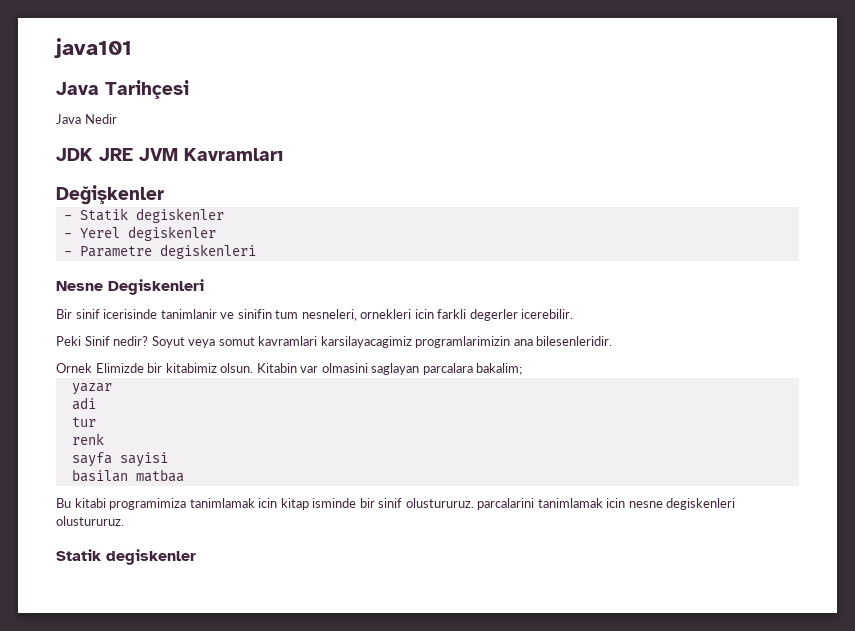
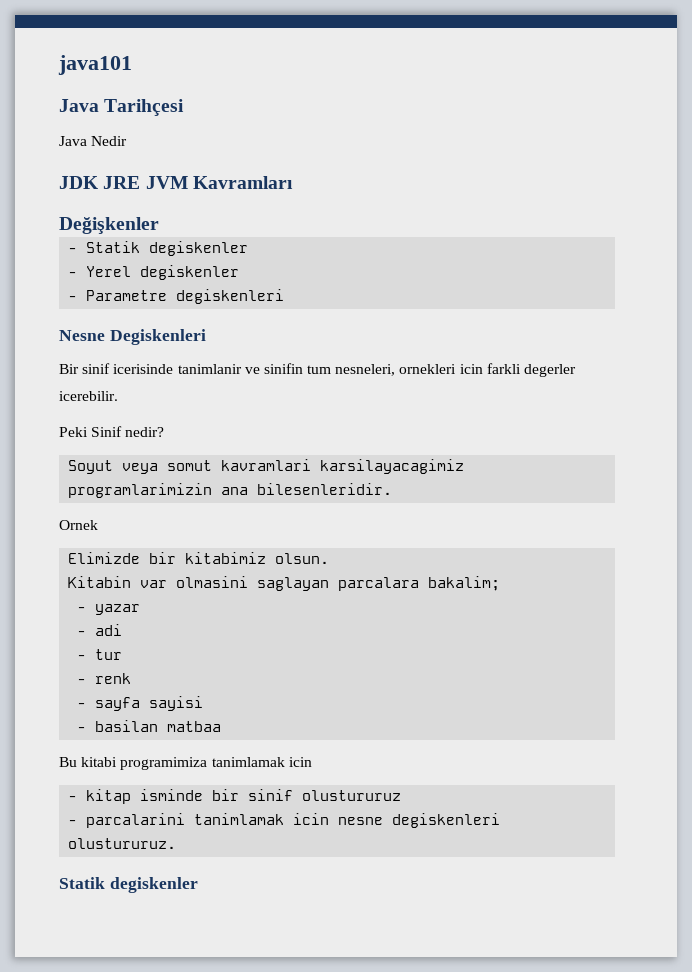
(149, 341) none -> (165, 432) //
(92, 368) none -> (98, 525) //
(254, 368) none -> (330, 558) //
(523, 369) none -> [77,607,87,612] -
(112, 389) none -> [77,631,87,636] -
(96, 403) none -> [77,655,87,660] -
(96, 422) none -> [77,679,87,684] -
(104, 439) none -> [77,703,87,708] -
(168, 459) none -> [77,727,87,732] -
(278, 503) none -> [68,796,78,801] // -
[405,498,474,508] olustururuz. -> [302,790,402,801] [68,820,78,825] olustururuz // -

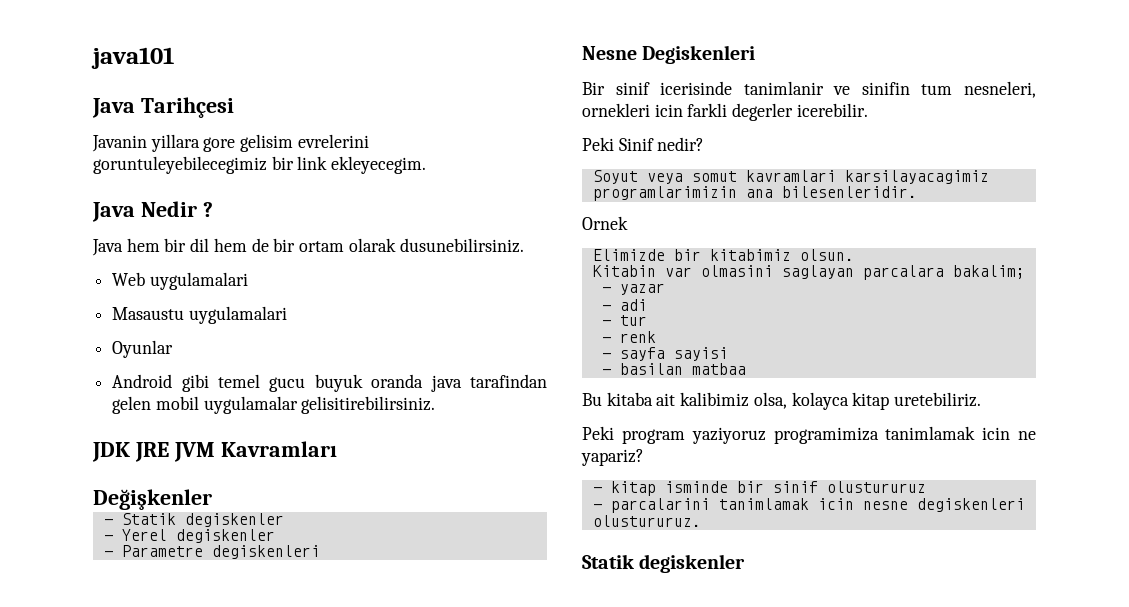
[59,136,128,146] Java Nedir -> [92,134,369,152] [93,156,427,174] [92,201,213,222] [92,238,524,256] [112,272,248,290] [112,306,287,324] [112,340,174,358] [112,374,547,392] [112,396,436,414] Javanin yillara gore gelisim evrelerini goruntuleyebilecegimiz bir link ekleyecegim. // Java Nedir ? // Java hem bir dil hem de bir ortam olarak dusunebilirsiniz. // Web uygulamalari // Masaustu uygulamalari // Oyunlar // Android gibi temel gucu buyuk oranda java tarafindan gelen mobil uygulamalar gelisitirebilirsiniz.
[81,757,118,767] kitabi -> [606,392,982,410] [582,426,766,444] kitaba ait kalibimiz olsa, kolayca kitap uretebiliriz. // Peki program yaziyoruz
(312, 762) none -> [1018,431,1036,440] [581,449,644,466] ne yapariz?

